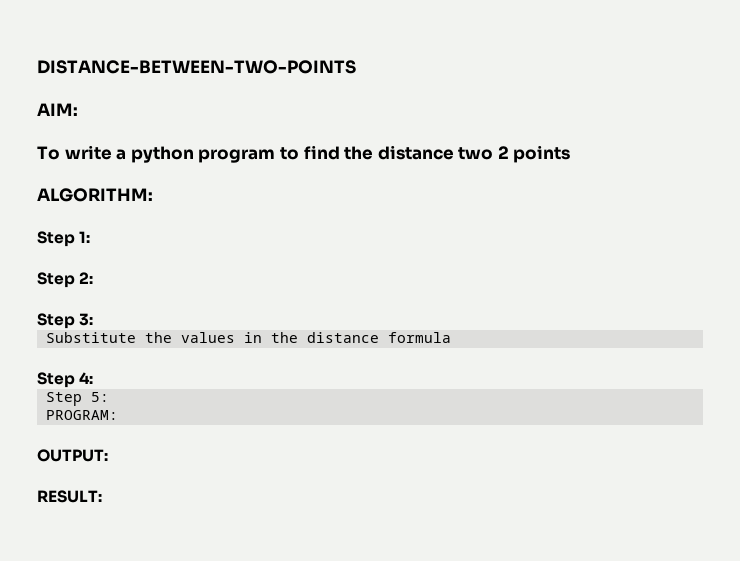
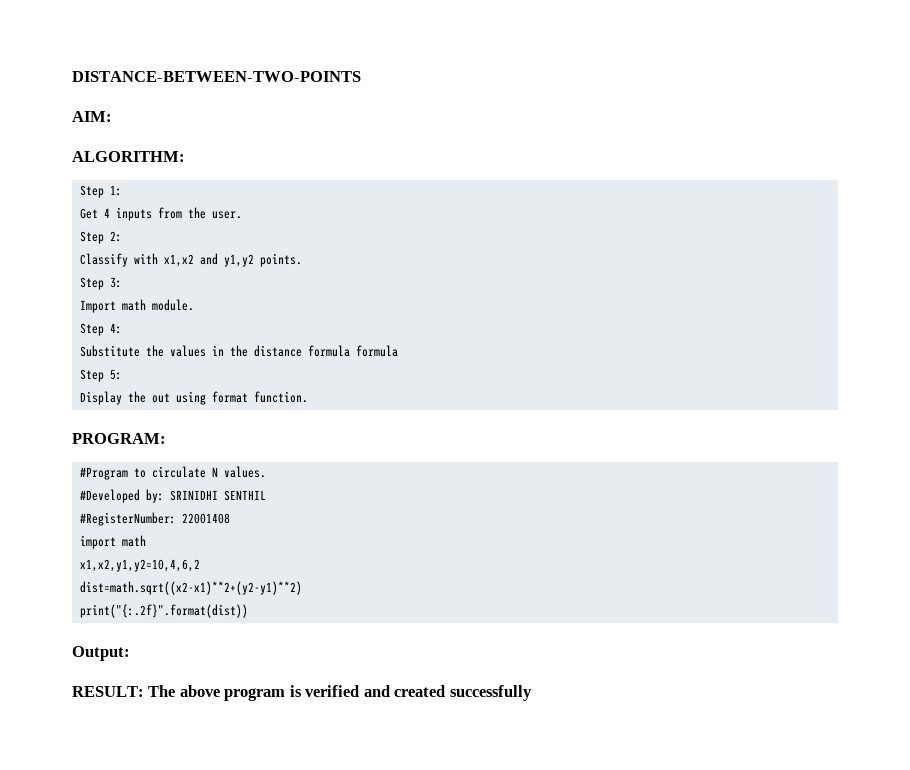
[37,145,571,163] [37,188,153,202] [37,231,91,247] [37,272,94,288] [37,313,94,329] To write a python program to find the distance two 2 points // ALGORITHM: // Step 1: // Step 2: // Step 3: -> [72,151,185,162] [80,185,123,198] [80,207,243,221] [80,231,123,244] [80,253,303,267] [80,277,123,290] [80,299,195,313] [80,323,123,336] ALGORITHM: // Step 1: // Get 4 inputs from the user. // Step 2: // Classify with x1,x2 and y1,y2 points. // Step 3: // Import math module. // Step 4:
[37,372,94,388] // Step 4: -> [356,345,399,357] formula
[45,410,118,420] [37,449,108,462] [37,490,102,503] PROGRAM: // OUTPUT: // RESULT: -> [80,391,309,405] [72,433,166,444] [80,466,267,480] [80,489,267,503] [80,512,231,526] [80,535,147,549] [80,559,201,572] [80,581,303,595] [80,604,249,618] [72,646,130,661] [72,685,532,701] Display the out using format function. // PROGRAM: // #Program to circulate N values. // #Developed by: SRINIDHI SENTHIL // #RegisterNumber: 22001408 // import math // x1,x2,y1,y2=10,4,6,2 // dist=math.sqrt((x2-x1)**2+(y2-y1)**2) // print("{:.2f}".format(dist)) // Output: // RESULT: The above program is verified and created successfully

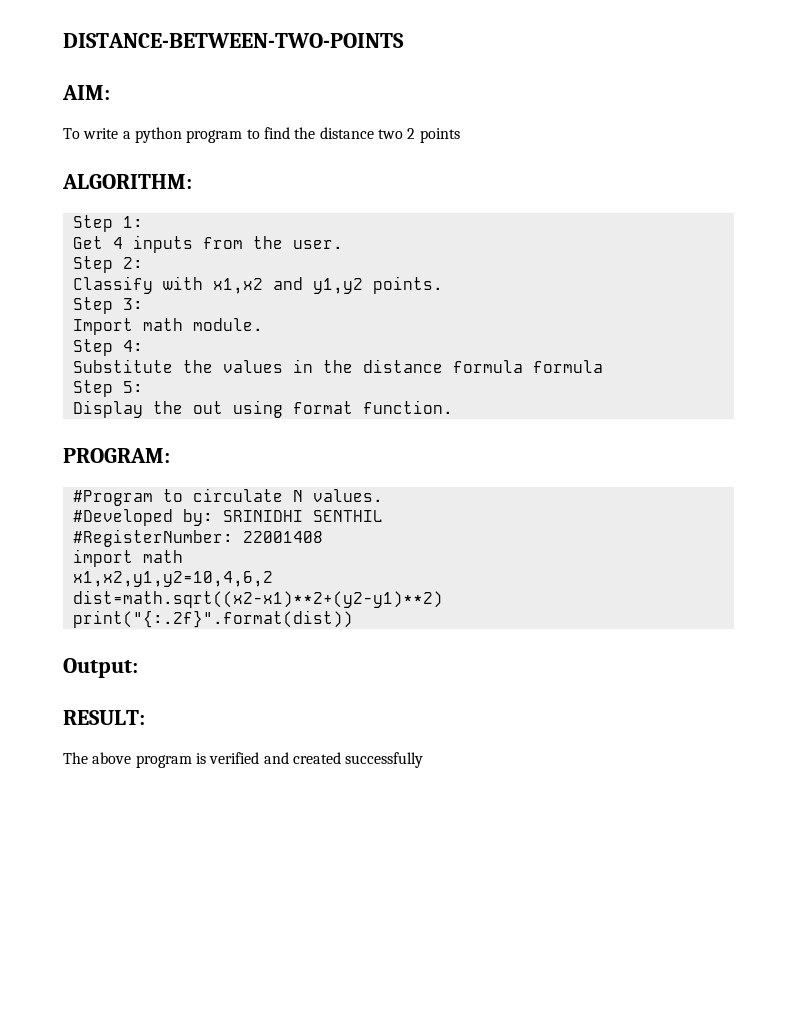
(112, 116) none -> [63,127,460,143] // To write a python program to find the distance two 2 points
(144, 691) none -> (145, 717) //

